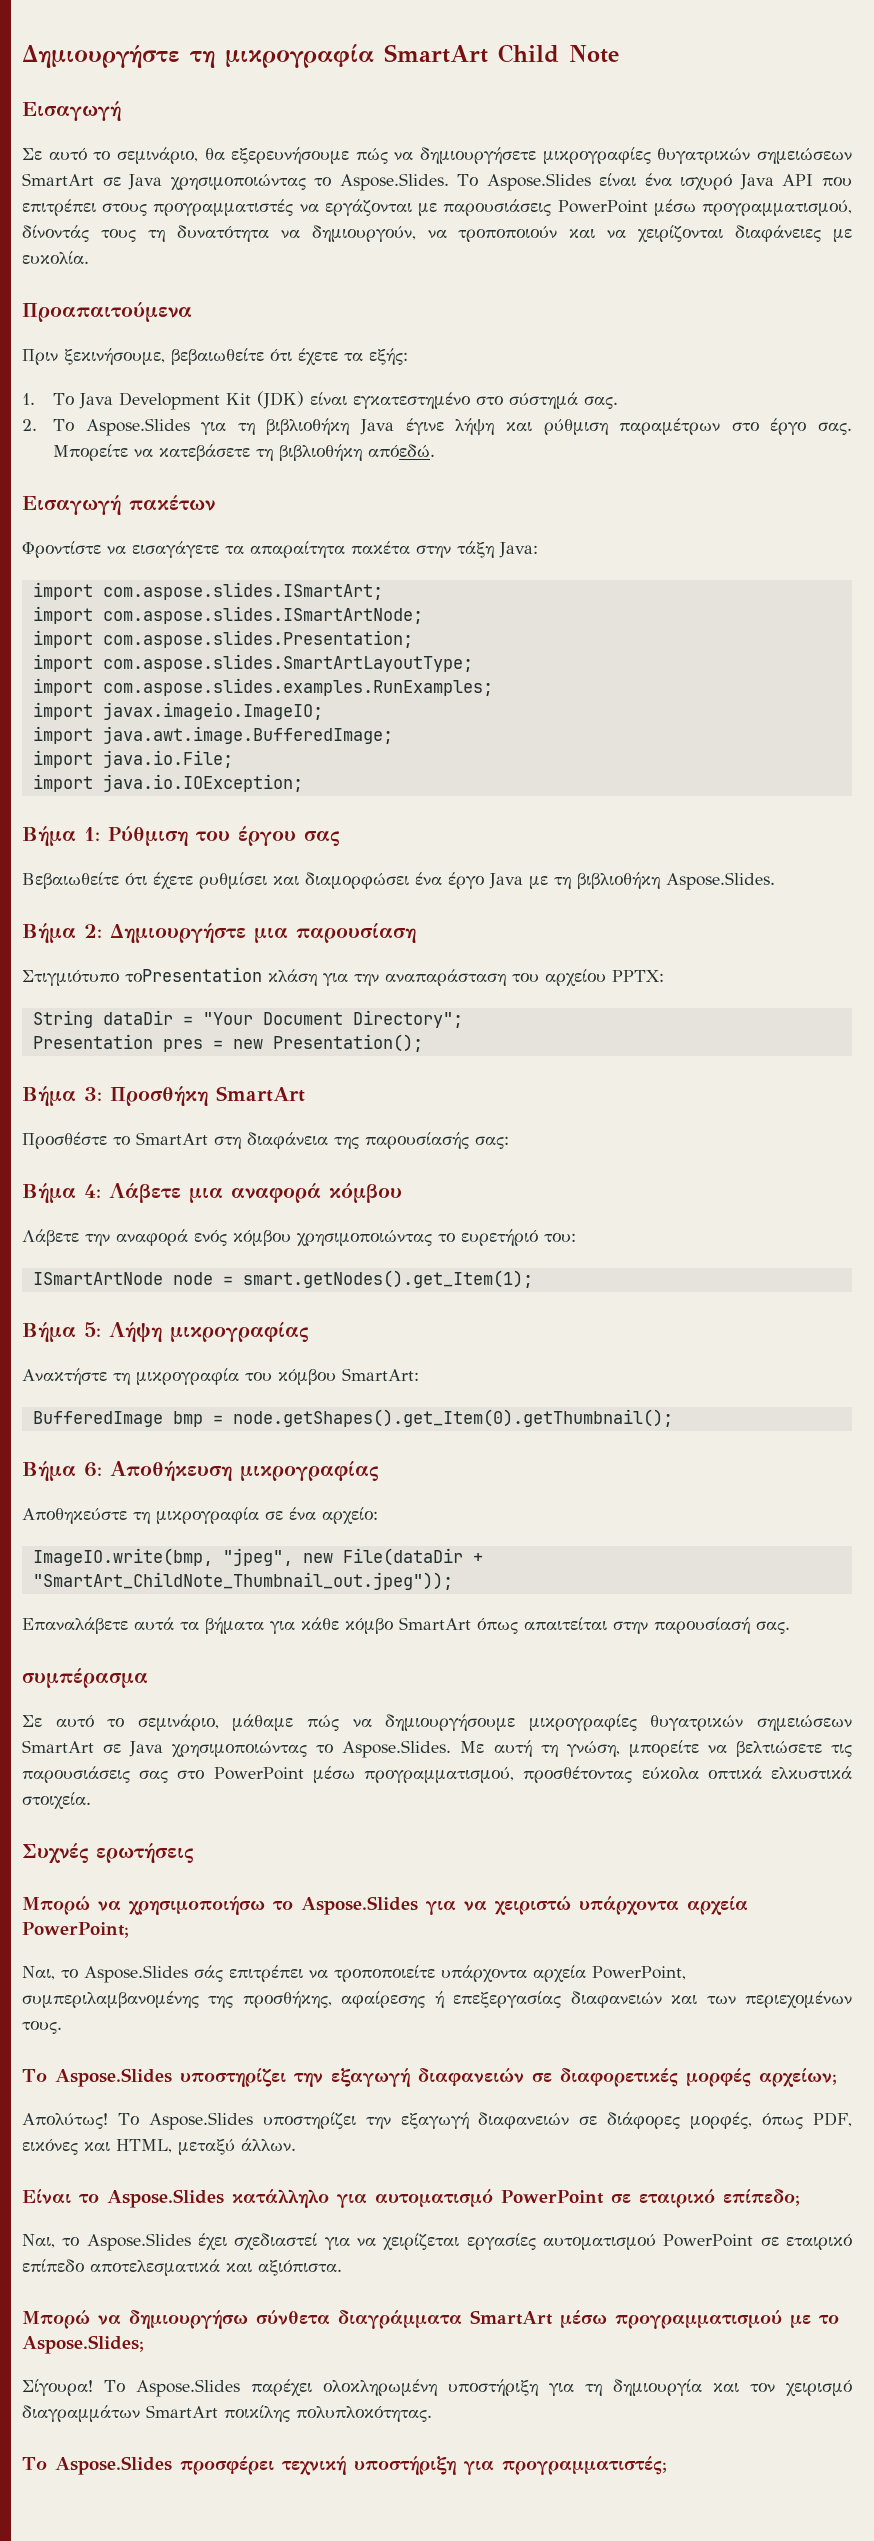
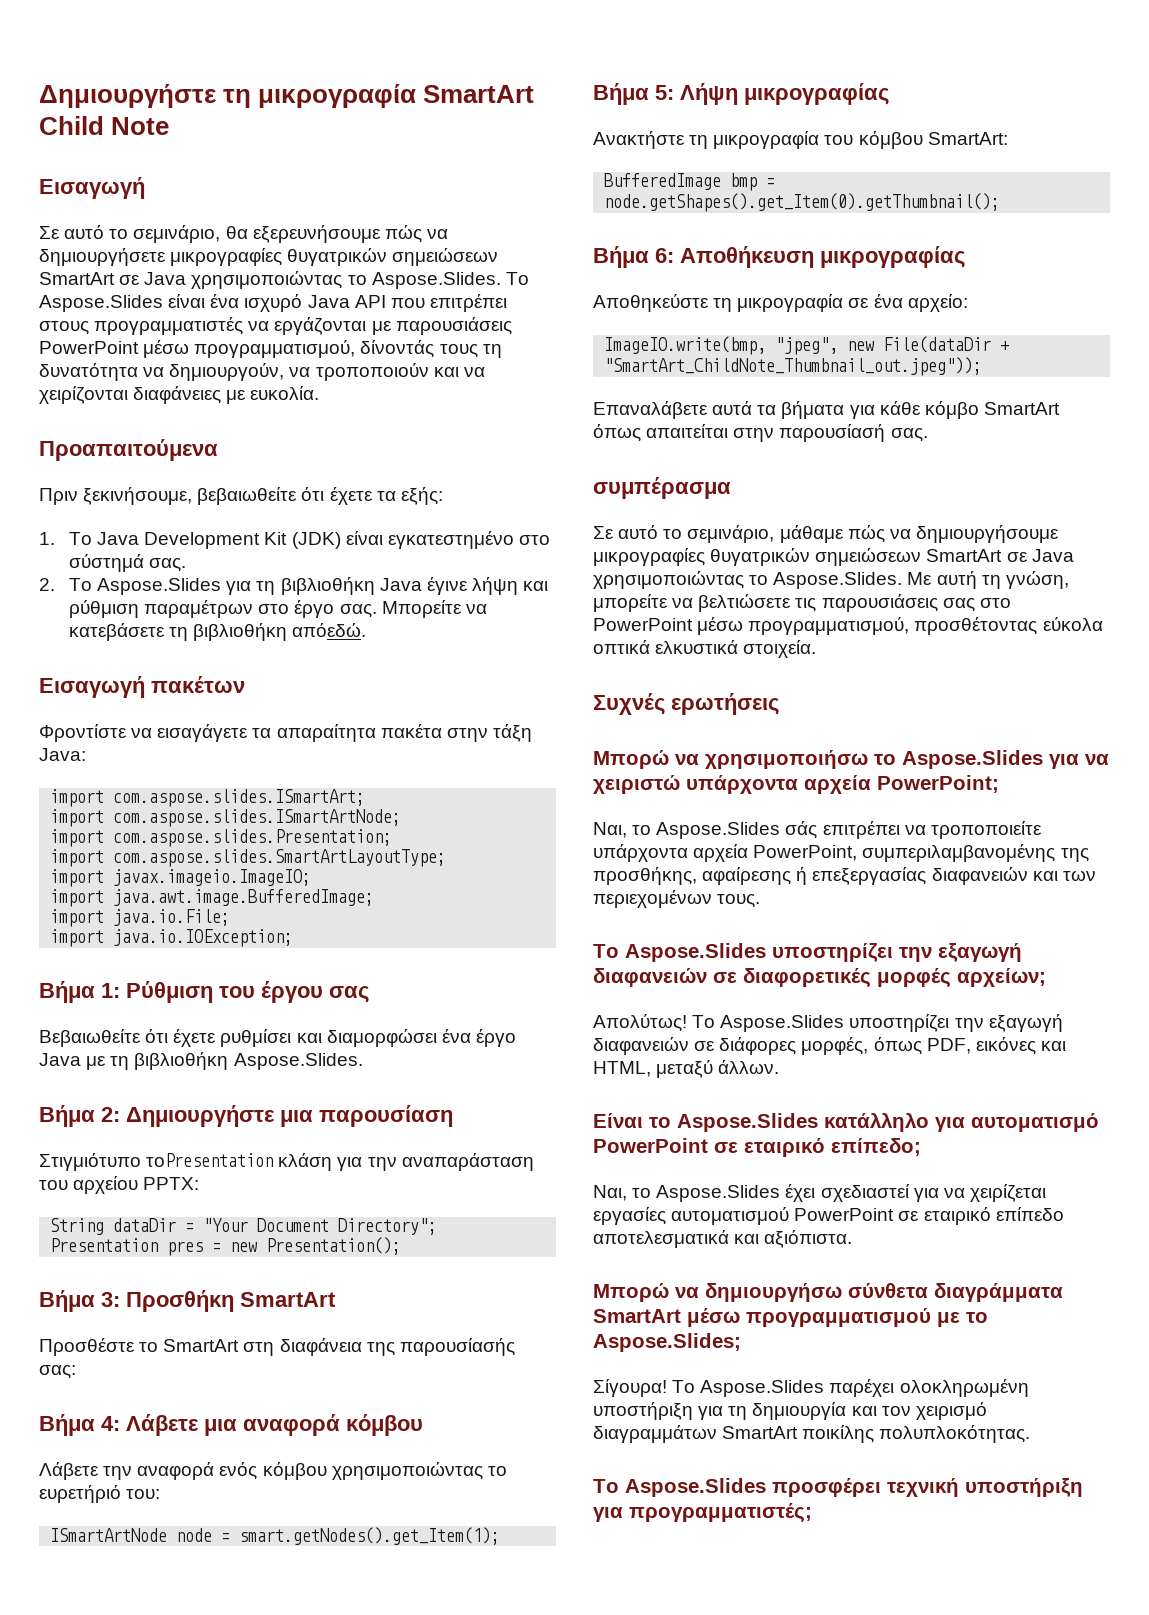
[32,678,493,696] // import com.aspose.slides.examples.RunExamples; -> (447, 858) none

